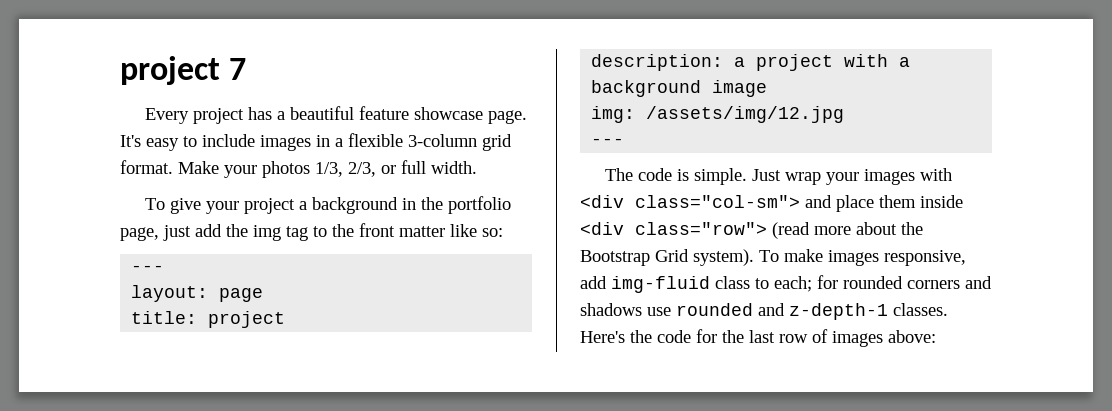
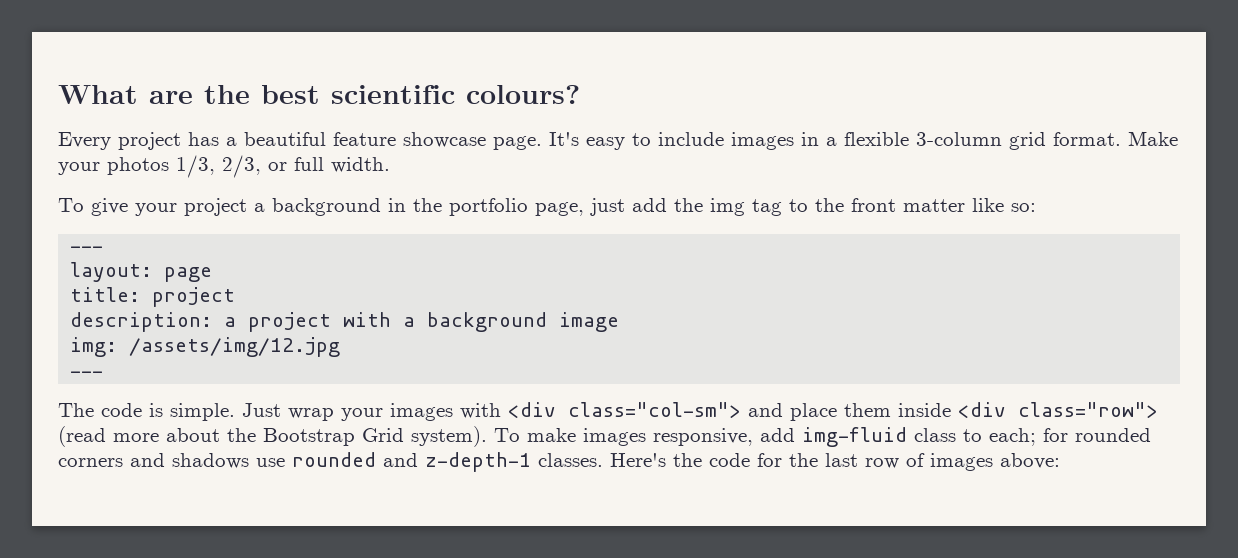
[120,56,247,85] project 7 -> [58,85,580,104] What are the best scientific colours?

